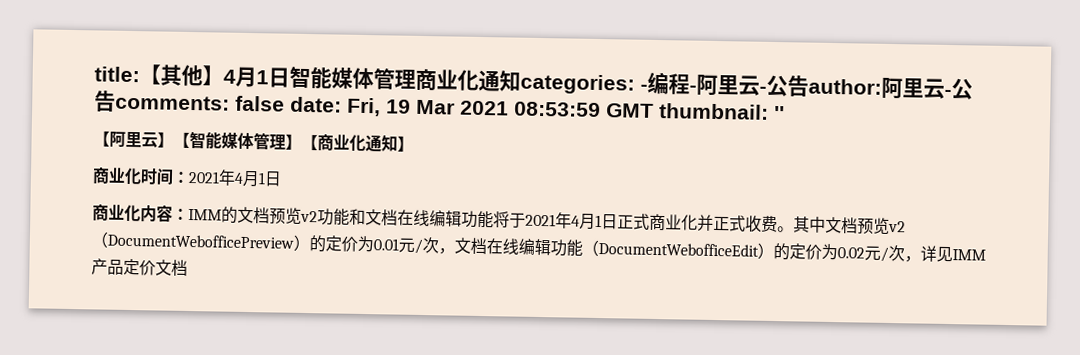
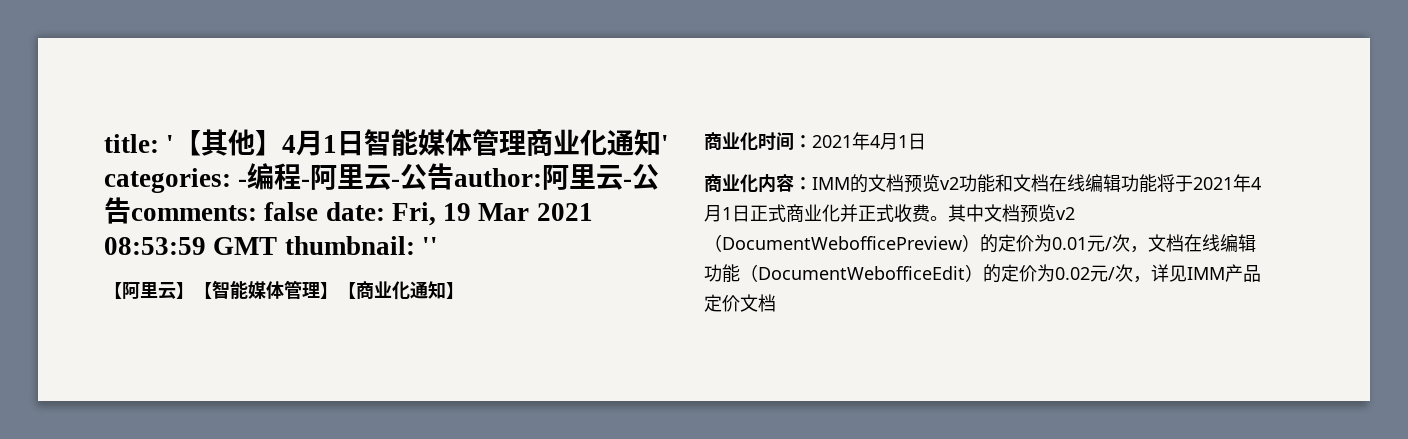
(140, 74) none -> [166,135,175,153] '
(521, 81) none -> [661,135,670,153] '

